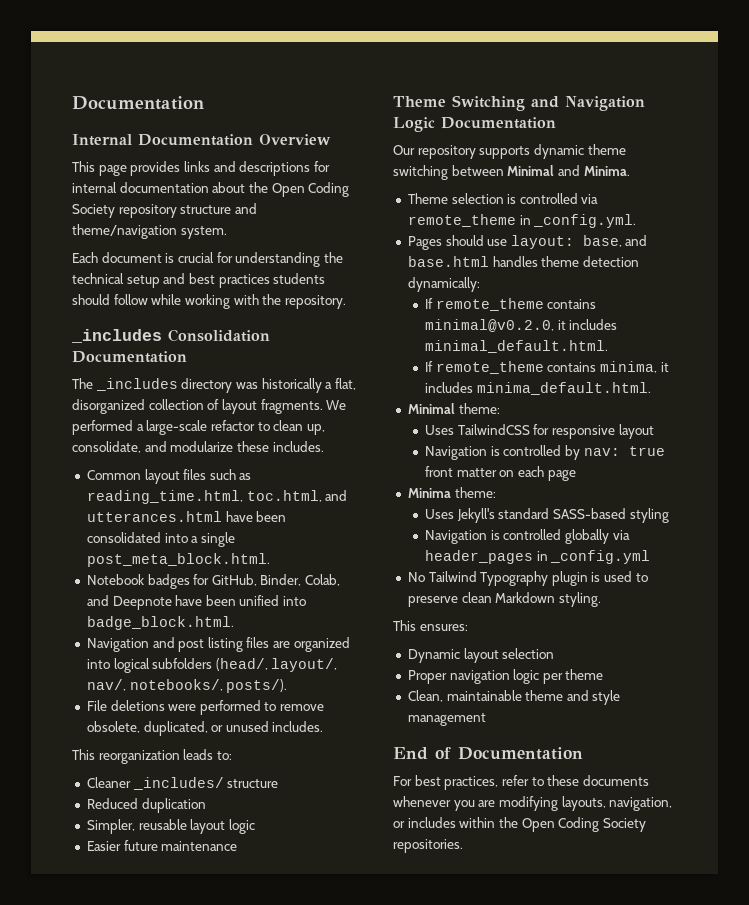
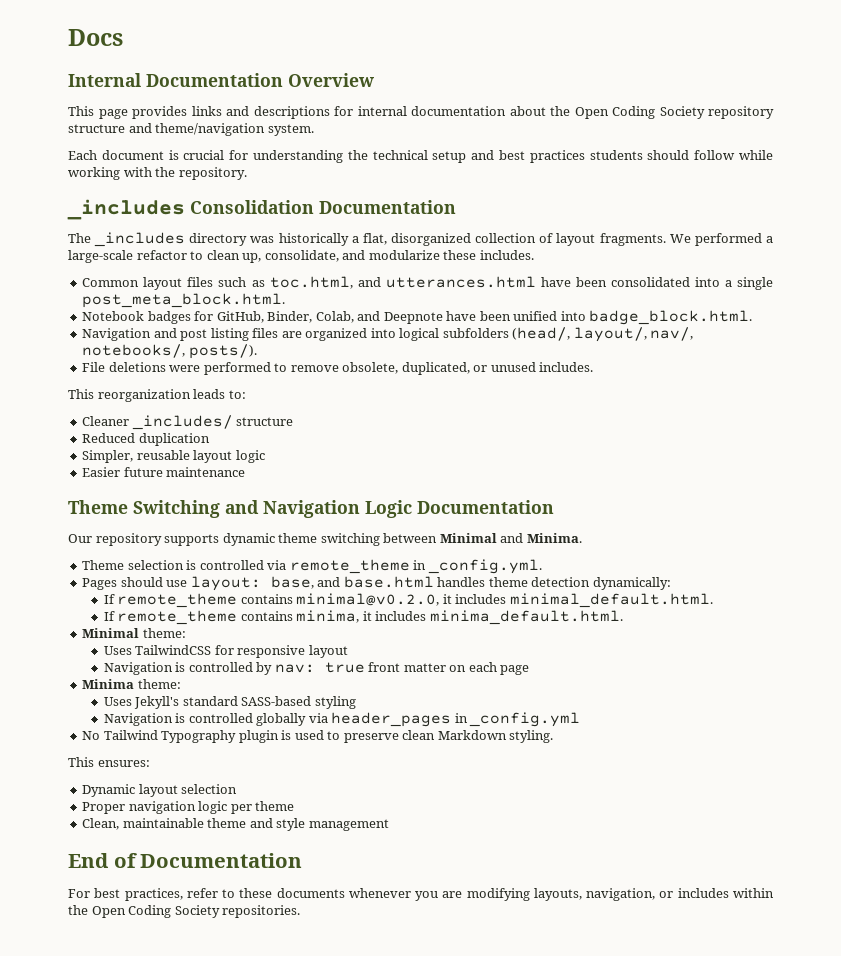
[72,96,204,110] Documentation -> [68,29,123,46] Docs
[86,490,243,504] reading_time.html, -> (265, 283) none

